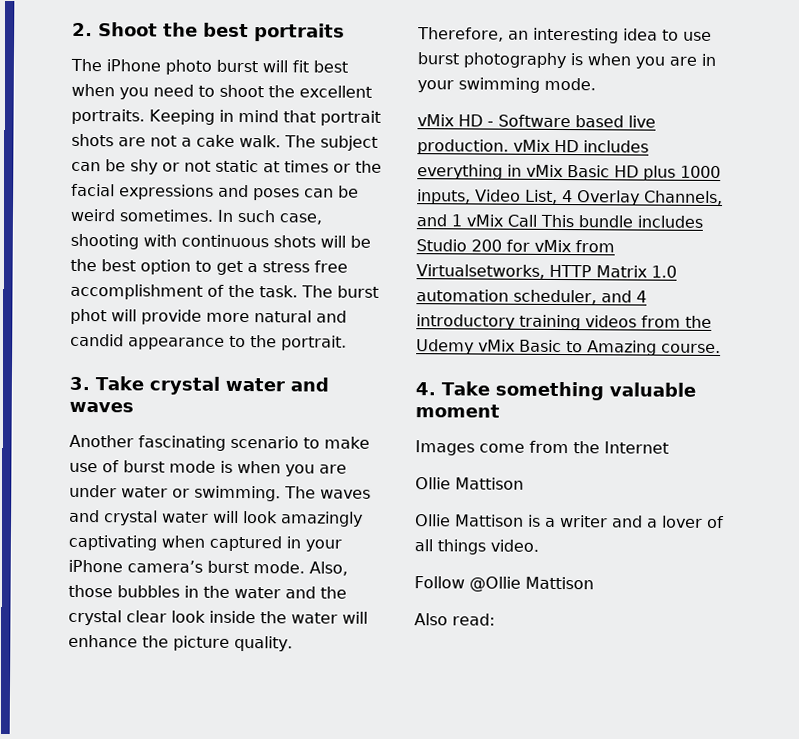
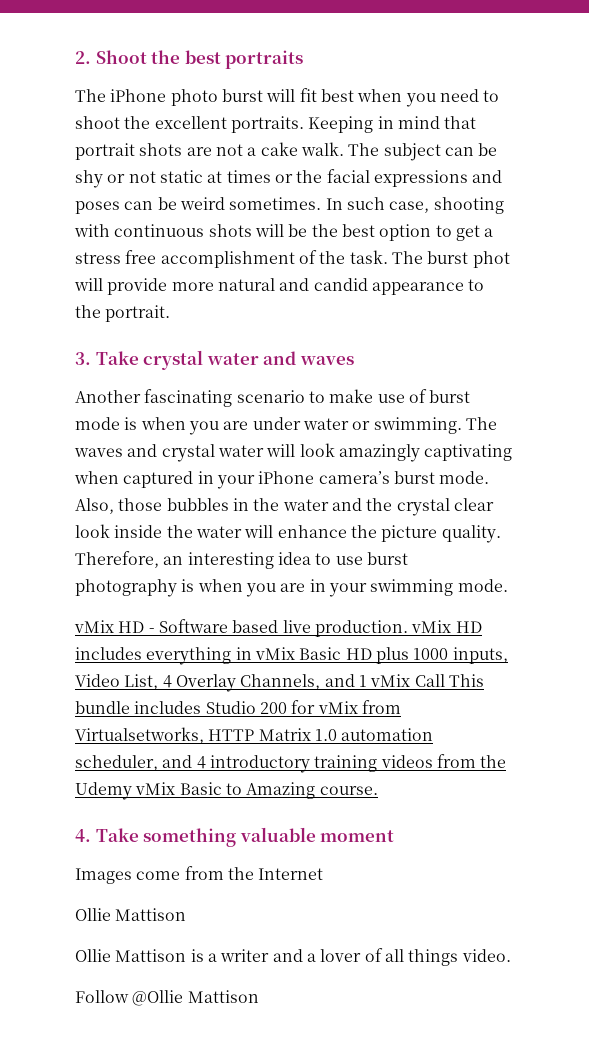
[414,613,495,626] // Also read: -> (259, 996) none

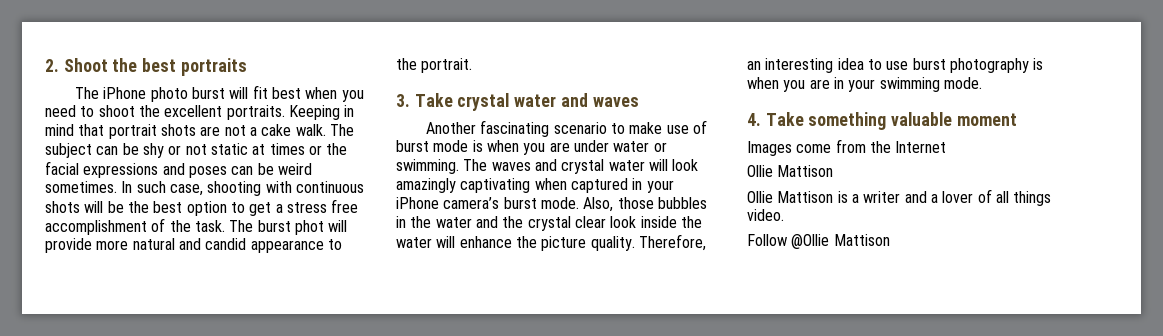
[74,619,482,637] [75,647,508,665] [75,674,484,692] [75,700,401,714] [75,727,434,744] [75,754,507,773] [75,782,378,800] // vMix HD - Software based live production. vMix HD includes everything in vMix Basic HD plus 1000 inputs, Video List, 4 Overlay Channels, and 1 vMix Call This bundle includes Studio 200 for vMix from Virtualsetworks, HTTP Matrix 1.0 automation scheduler, and 4 introductory training videos from the Udemy vMix Basic to Amazing course. -> (982, 83) none

